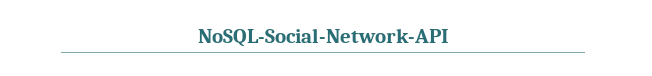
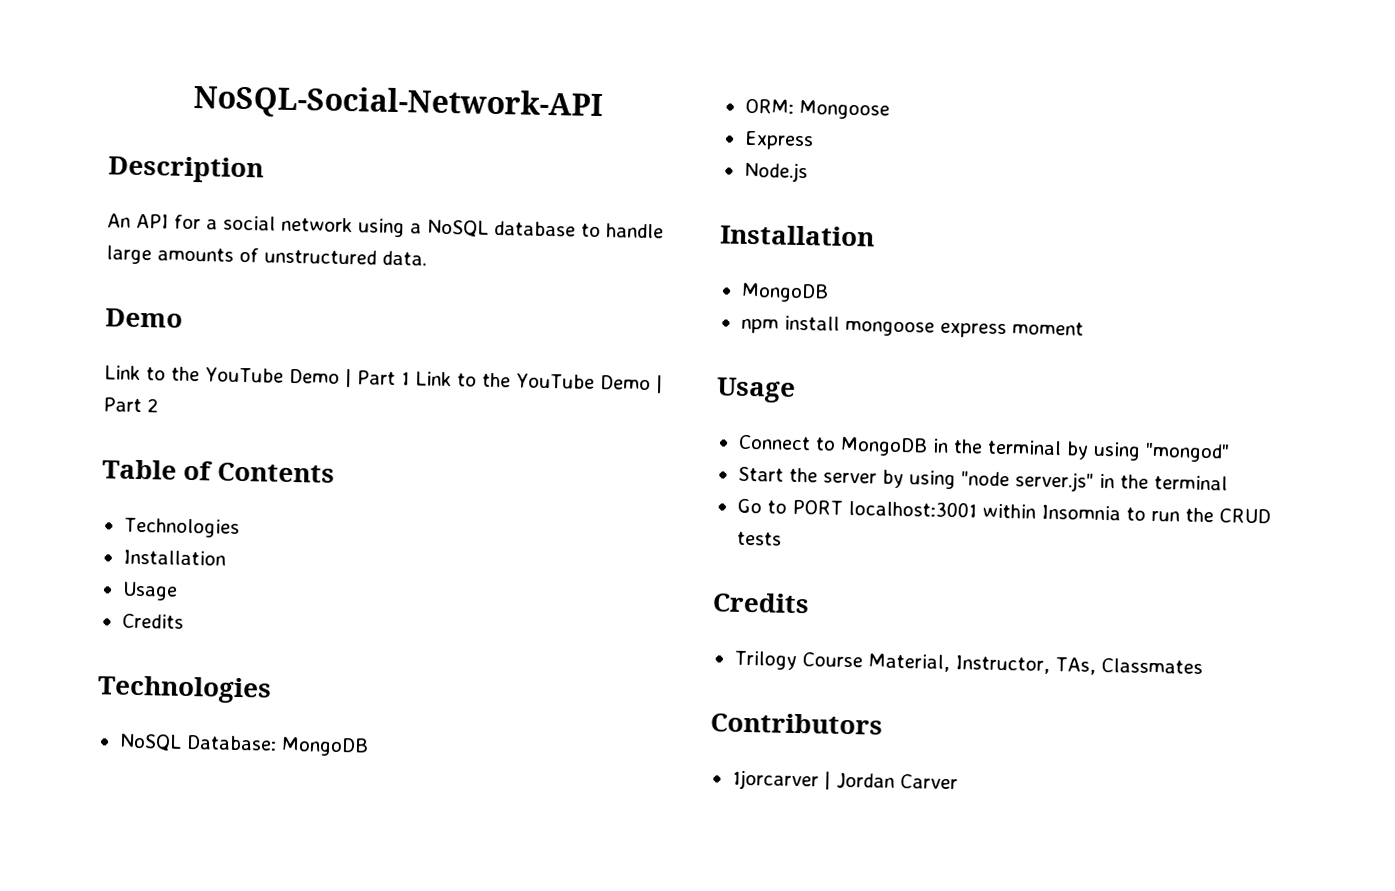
(449, 37) none -> [108,155,264,184] [107,213,664,239] [106,245,427,266] [105,308,183,328] [104,365,663,394] [103,397,159,413] [102,459,336,483] [123,517,240,538] [122,549,226,566] [121,581,178,601] [121,613,184,629] [97,675,272,704] [118,733,369,757] [744,98,890,120] [743,130,814,151] [743,161,808,183] [719,224,875,247] [740,282,829,303] [740,315,1084,339] [716,377,796,403] [737,434,1230,463] [737,466,1228,492] [736,498,1271,524] [736,531,782,546] [712,592,810,614] [733,650,1203,675] [710,712,883,735] [731,769,958,791] // Description // An API for a social network using a NoSQL database to handle large amounts of unstructured data. // Demo // Link to the YouTube Demo | Part 1 Link to the YouTube Demo | Part 2 // Table of Contents // Technologies // Installation // Usage // Credits // Technologies // NoSQL Database: MongoDB // ORM: Mongoose // Express // Node.js // Installation // MongoDB // npm install mongoose express moment // Usage // Connect to MongoDB in the terminal by using "mongod" // Start the server by using "node server.js" in the terminal // Go to PORT localhost:3001 within Insomnia to run the CRUD tests // Credits // Trilogy Course Material, Instructor, TAs, Classmates // Contributors // 1jorcarver | Jordan Carver

